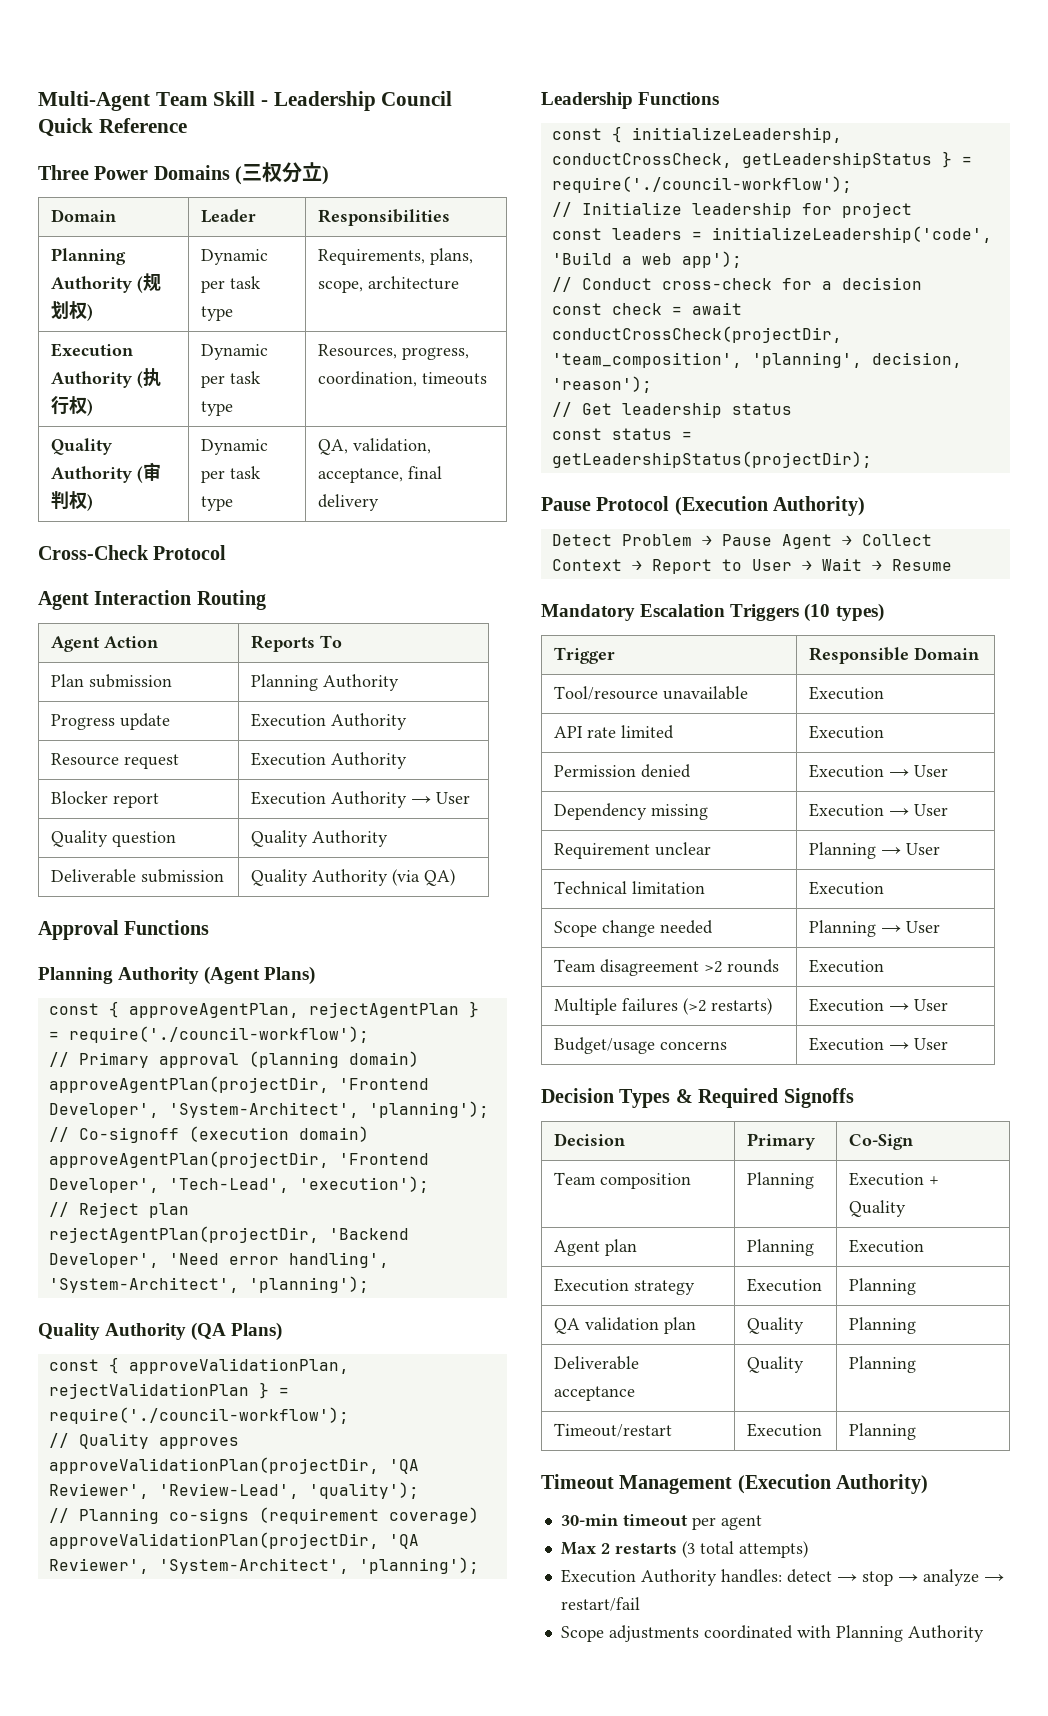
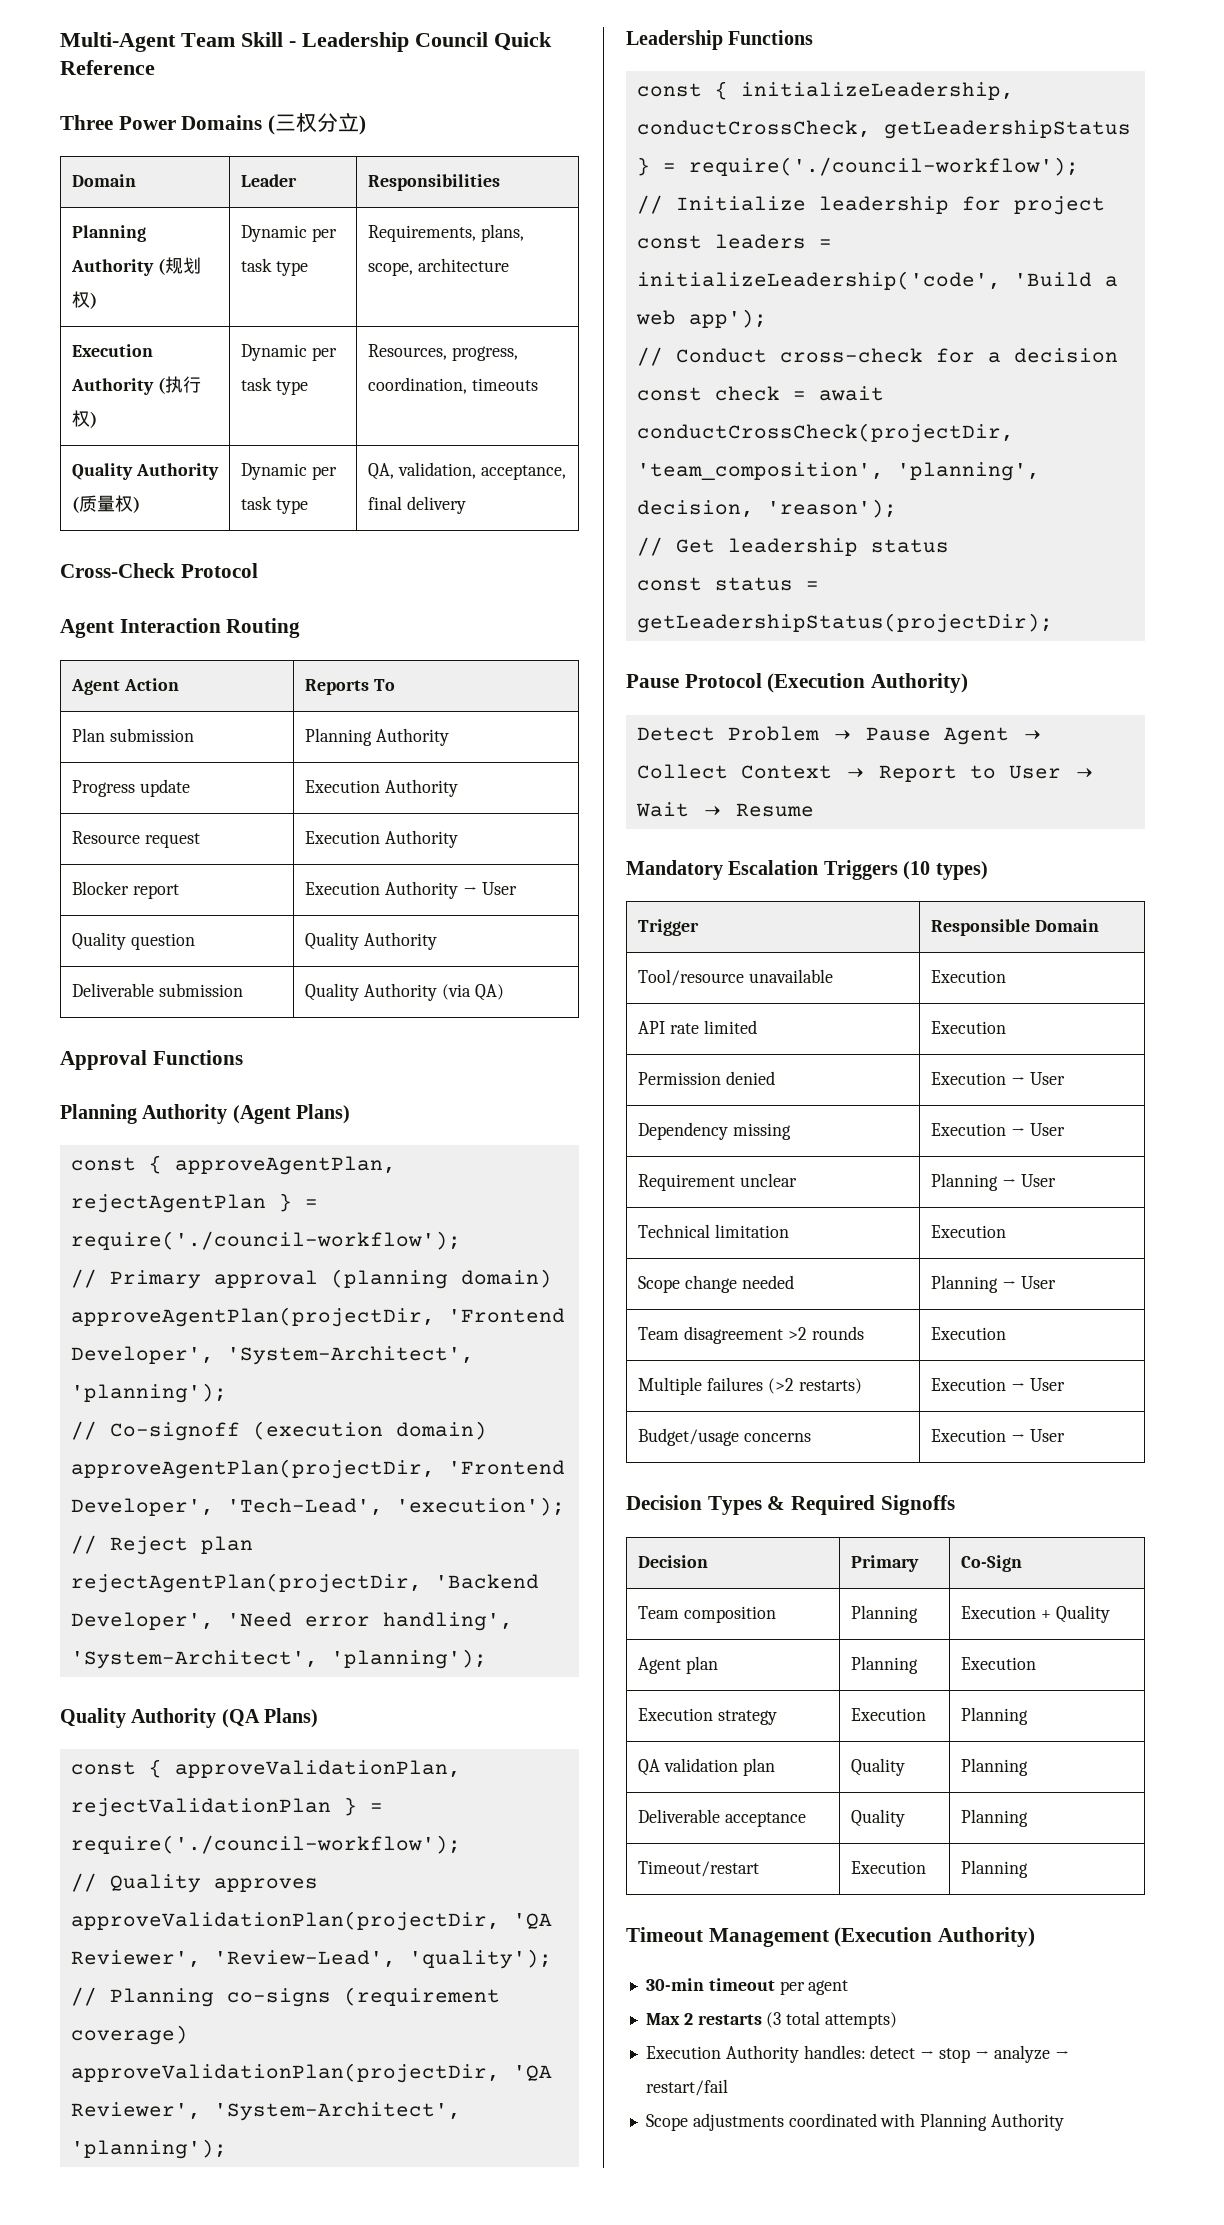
[142,462,161,481] [50,491,69,510] 审判 -> [79,495,116,512] 质量

